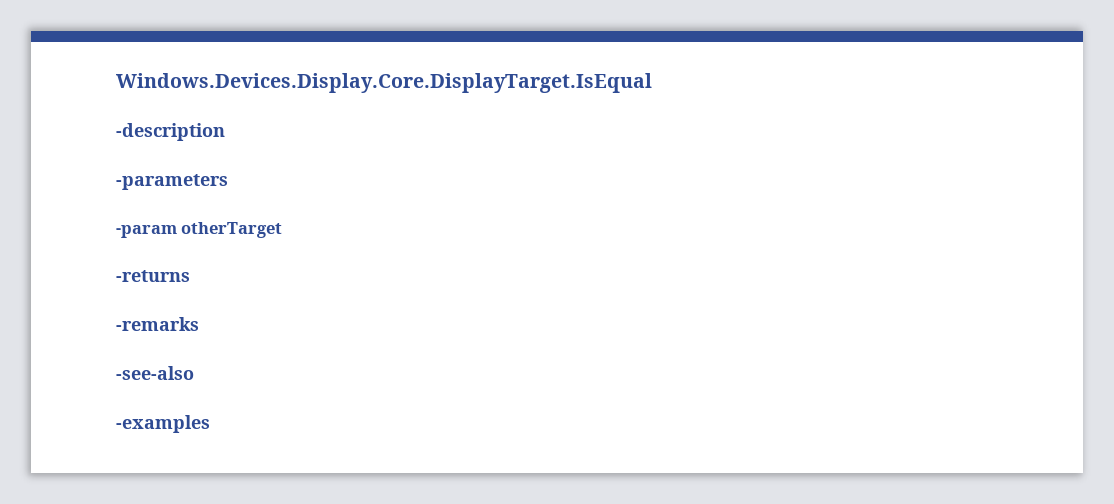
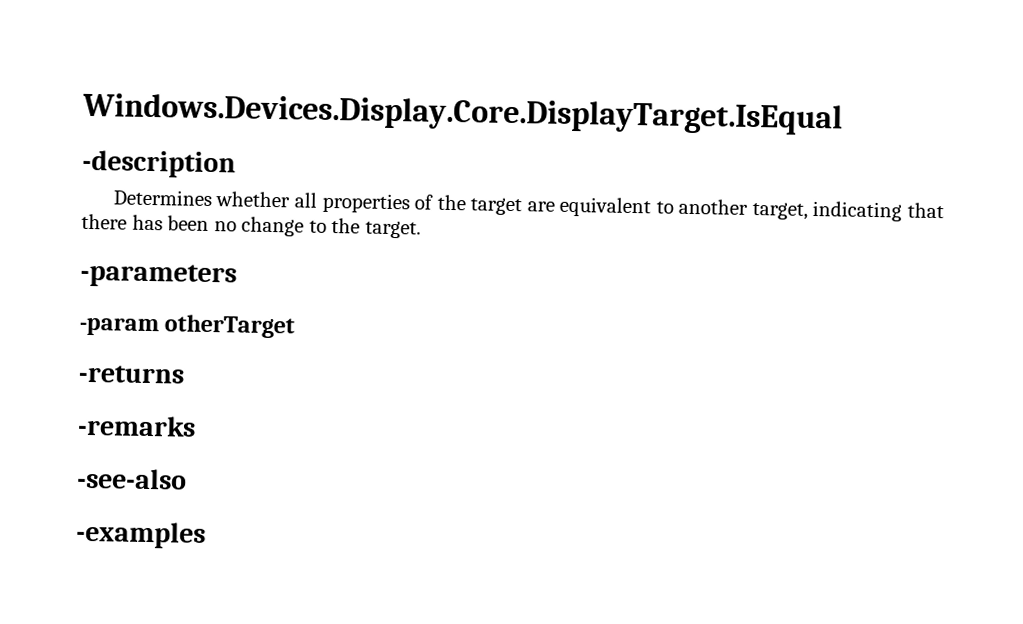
(225, 132) none -> [112,189,944,222] [81,213,421,239] // Determines whether all properties of the target are equivalent to another target, indicating that there has been no change to the target.

